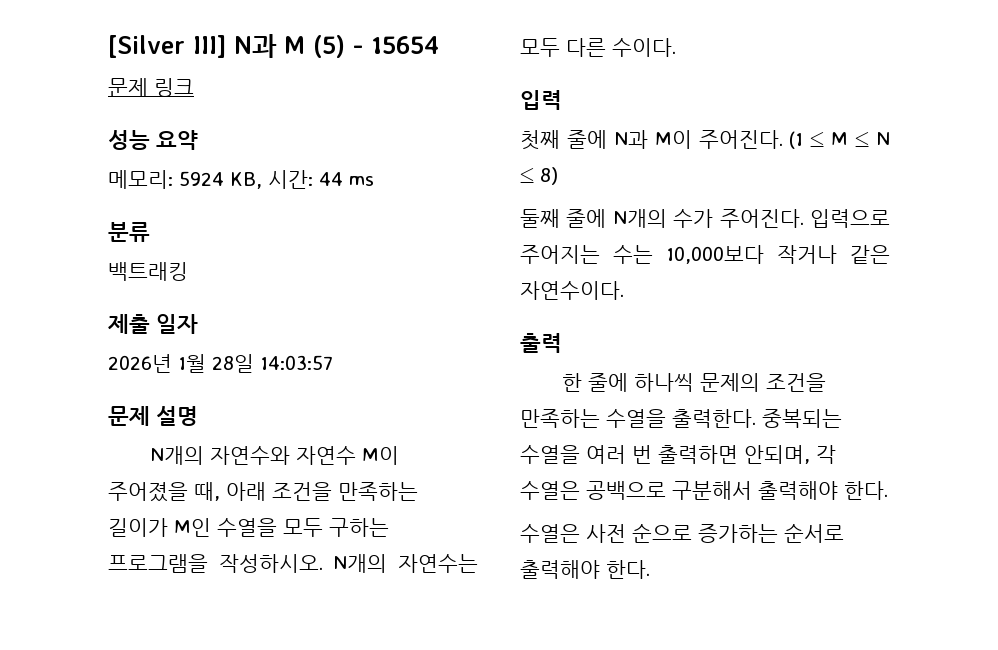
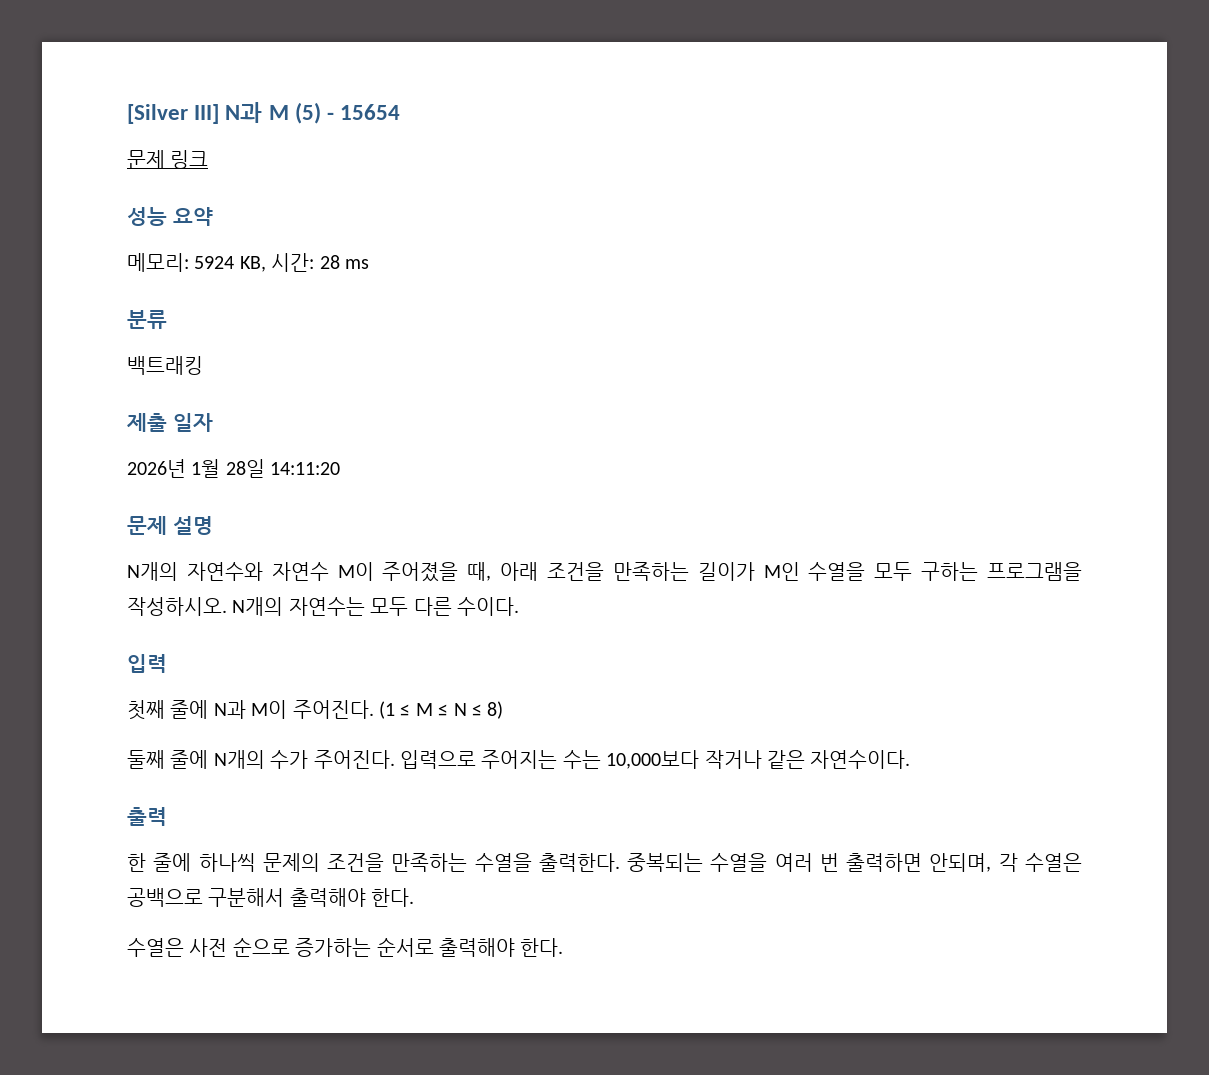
[319,172,343,186] 44 -> [319,255,340,269] 28
[260,355,333,370] 14:03:57 -> [270,462,341,475] 14:11:20

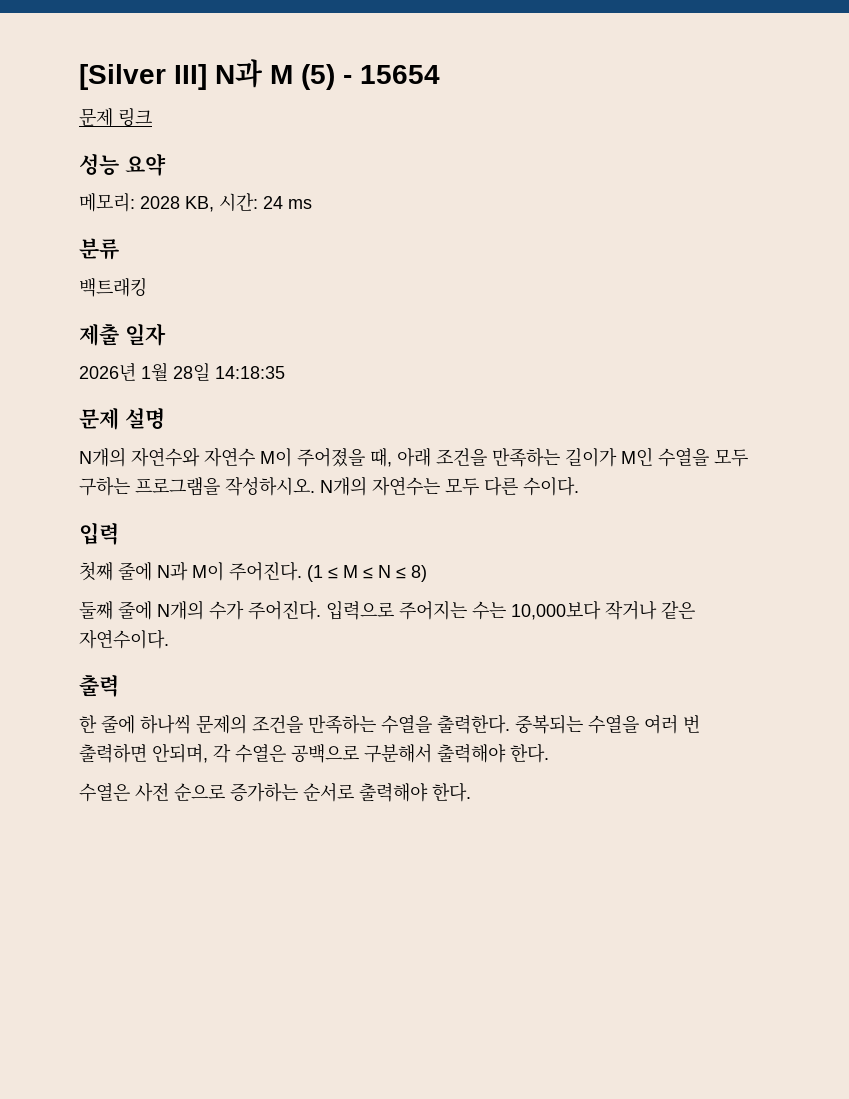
[194,256,235,269] 5924 -> [140,196,180,209] 2028
[319,255,340,269] 28 -> [263,196,283,209] 24
[270,462,341,475] 14:11:20 -> [215,366,285,379] 14:18:35

